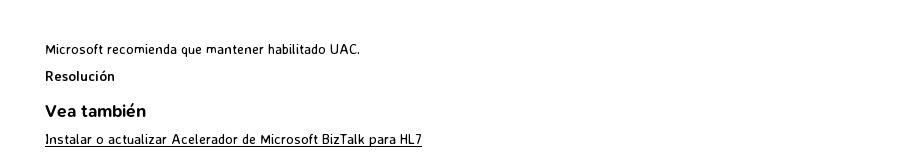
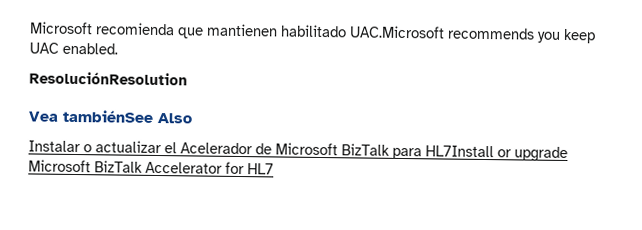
[206,44,360,54] [45,70,115,81] mantener habilitado UAC. // Resolución -> [206,23,596,44] [29,42,118,55] [29,71,188,86] mantienen habilitado UAC.Microsoft recommends you keep UAC enabled. // ResoluciónResolution
[81,102,146,118] también -> [62,109,193,124] tambiénSee Also
(167, 139) none -> [164,142,177,154] el
(396, 142) none -> [425,145,568,163] [28,159,245,175] HL7Install or upgrade Microsoft BizTalk Accelerator for

